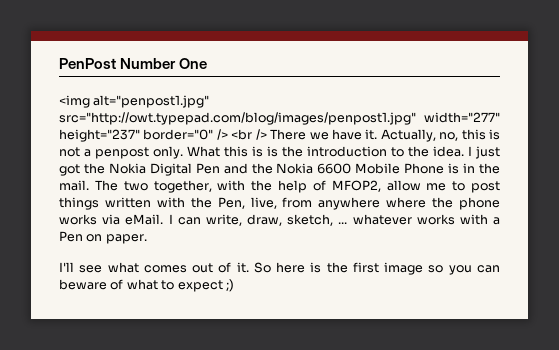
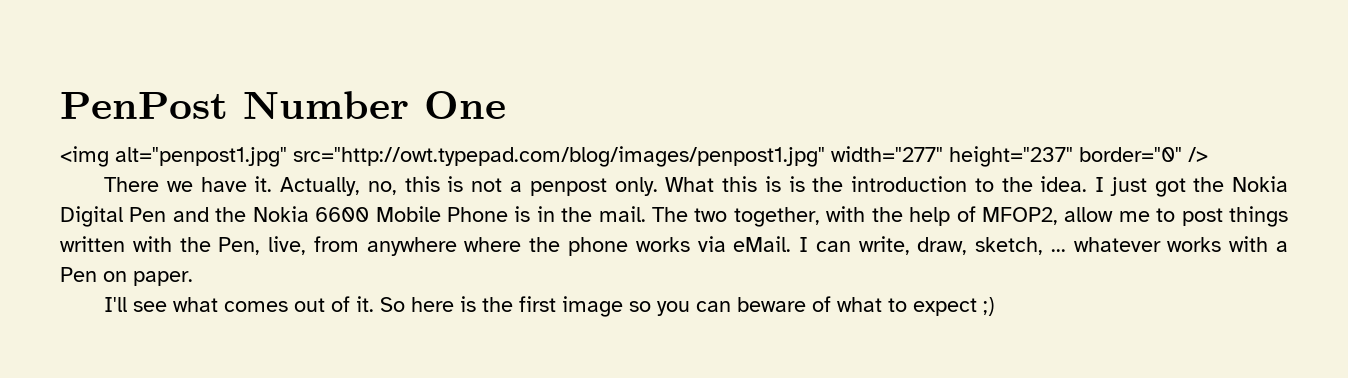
[231,129,267,140] <br /> -> (1208, 154) //

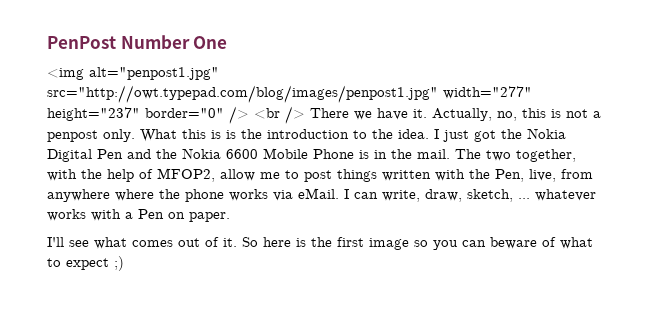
(1208, 154) // -> [254,106,305,124] <br />

